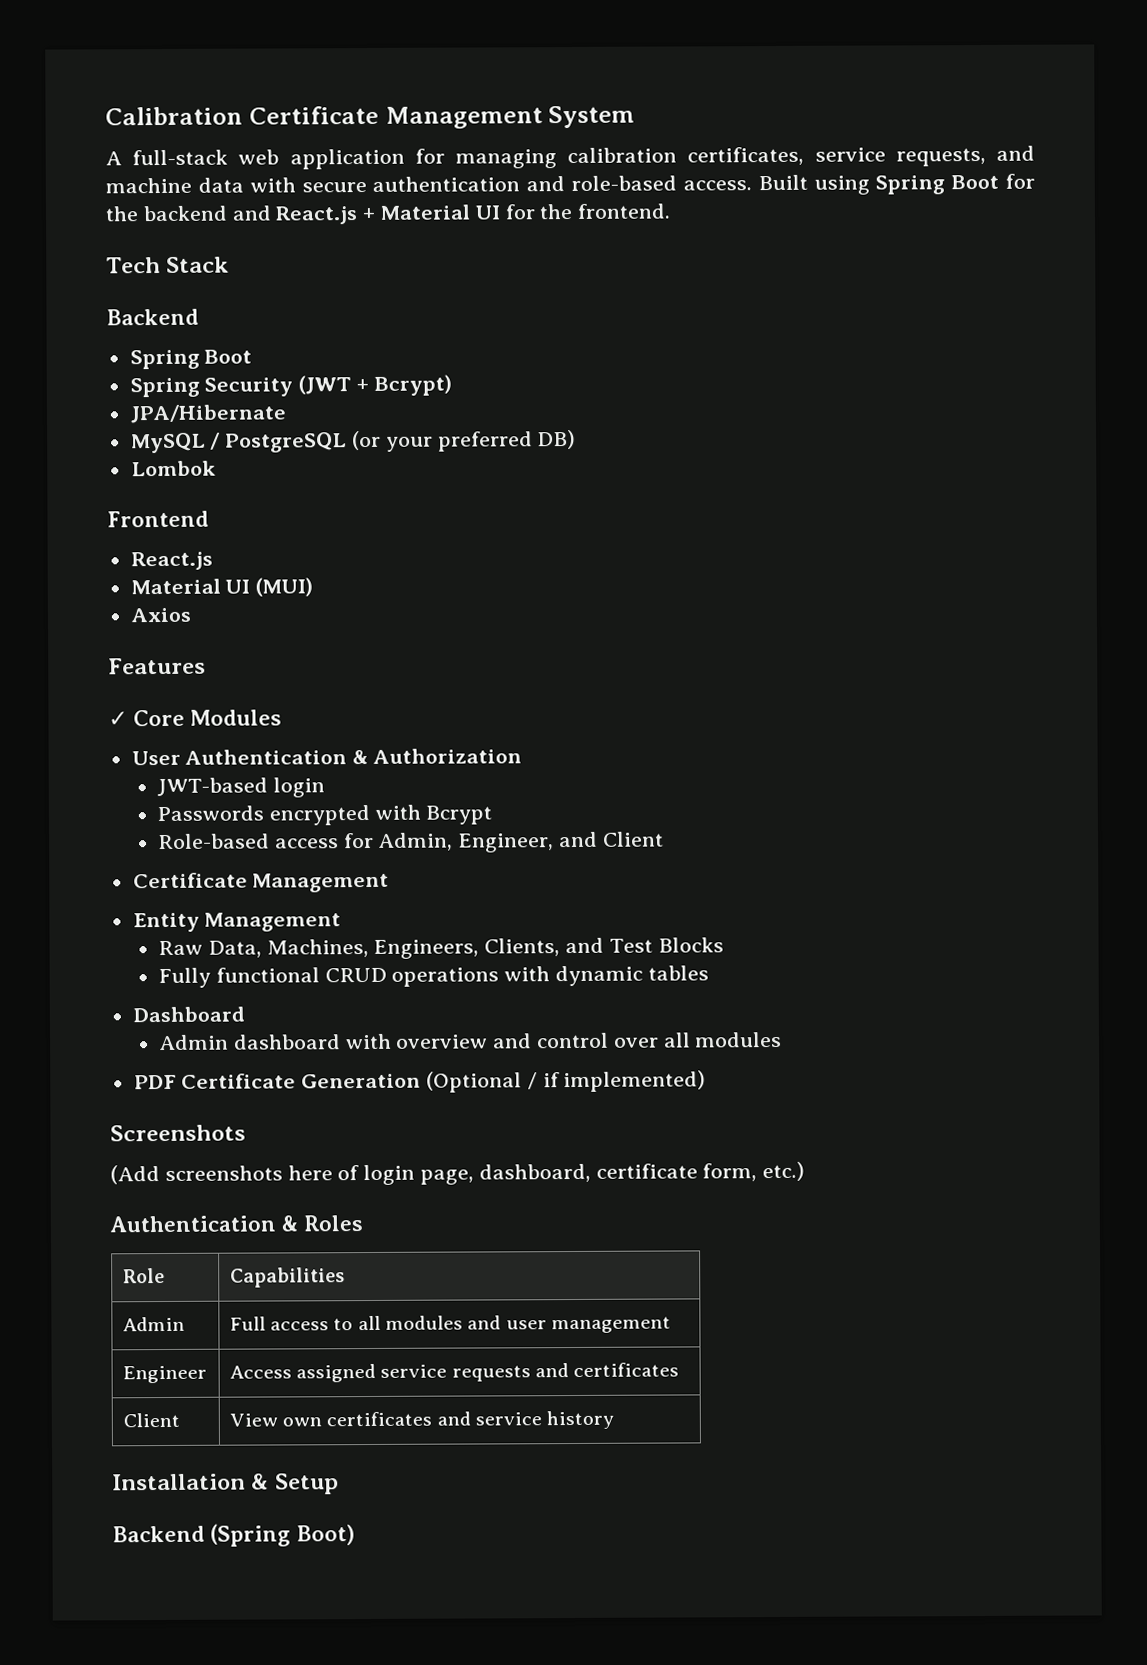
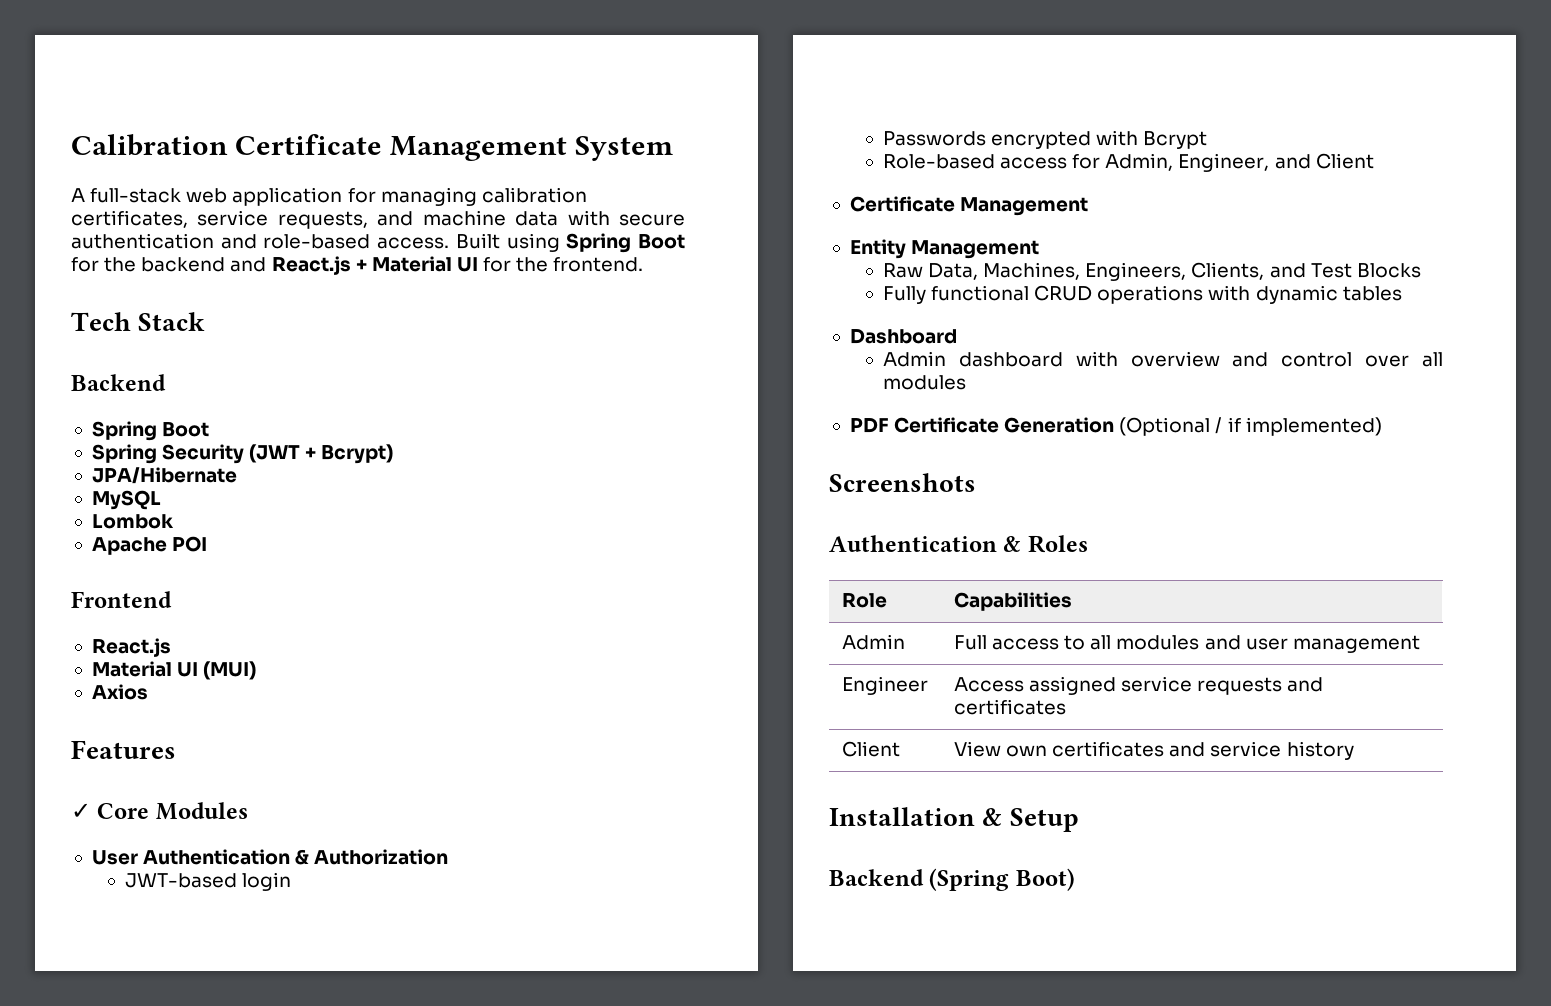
[210,429,577,453] / PostgreSQL (or your preferred DB) -> (161, 500) none
(216, 468) none -> [91,536,208,555] // Apache POI
[110,1161,806,1186] // (Add screenshots here of login page, dashboard, certificate form, etc.) -> (976, 482) none

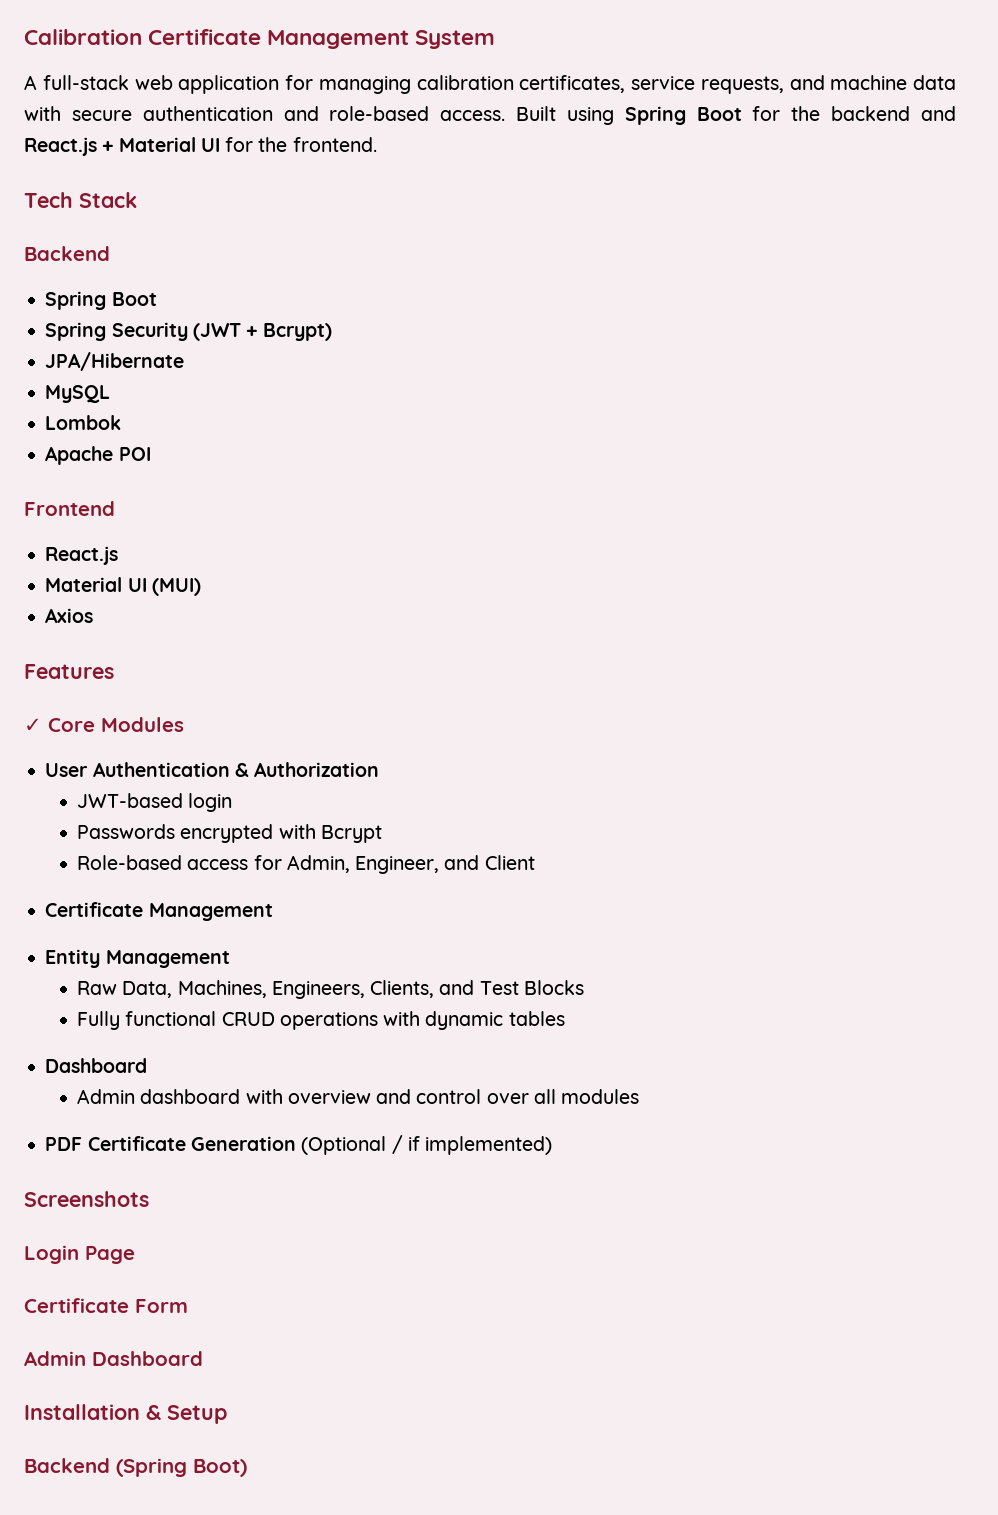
[829,535,1088,553] [841,593,887,608] [953,592,1072,611] [841,634,905,650] [953,635,1420,653] [841,676,928,695] [953,676,1324,695] [953,699,1066,715] [841,741,900,757] [953,741,1354,760] Authentication & Roles // Role | Capabilities // Admin | Full access to all modules and user management // Engineer | Access assigned service requests and certificates // Client | View own certificates and service history -> [24,1245,135,1264] [24,1298,188,1313] [24,1351,203,1366] Login Page // Certificate Form // Admin Dashboard

